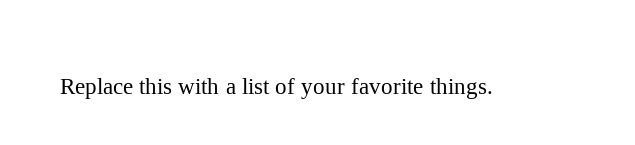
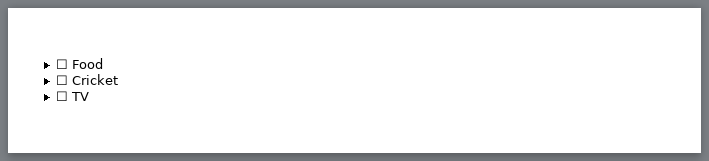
[60,78,493,99] Replace this with a list of your favorite things. -> [55,58,103,69] [55,74,118,85] [55,91,89,101] ☐ Food // ☐ Cricket // ☐ TV

